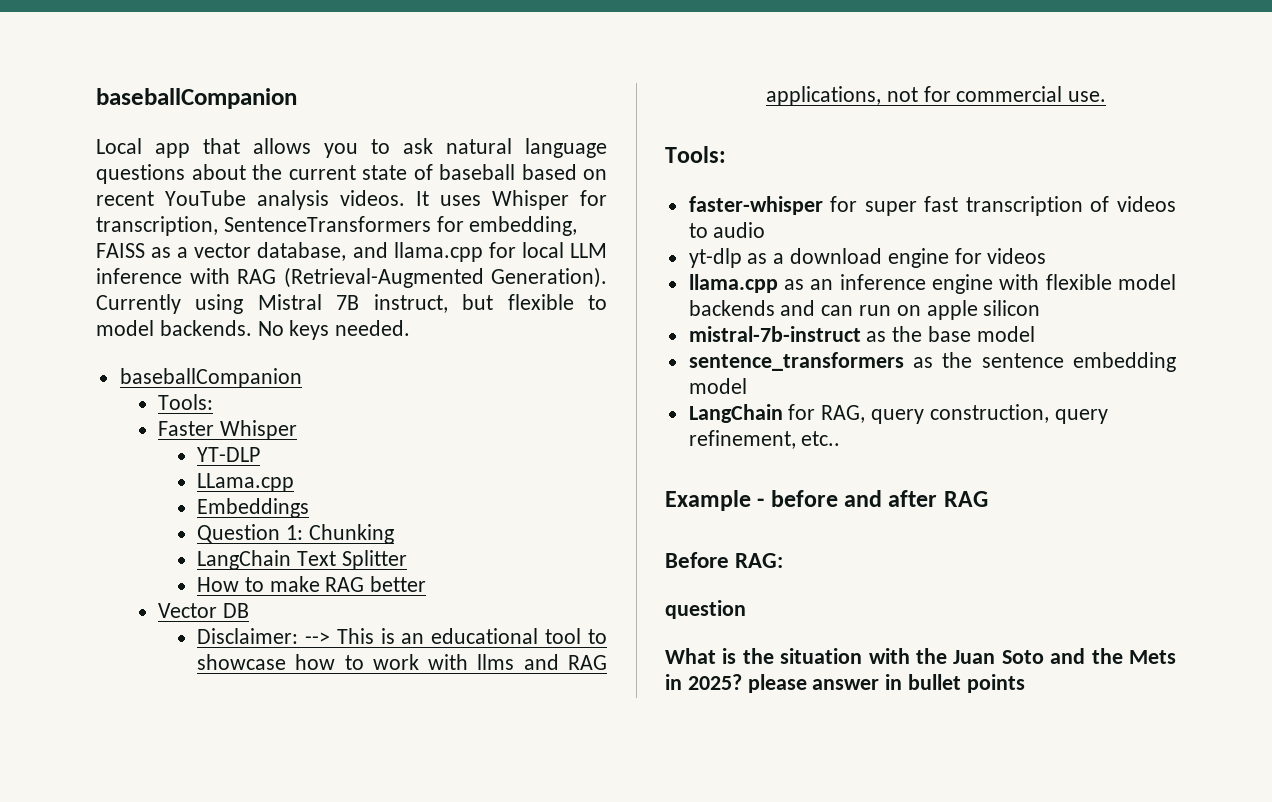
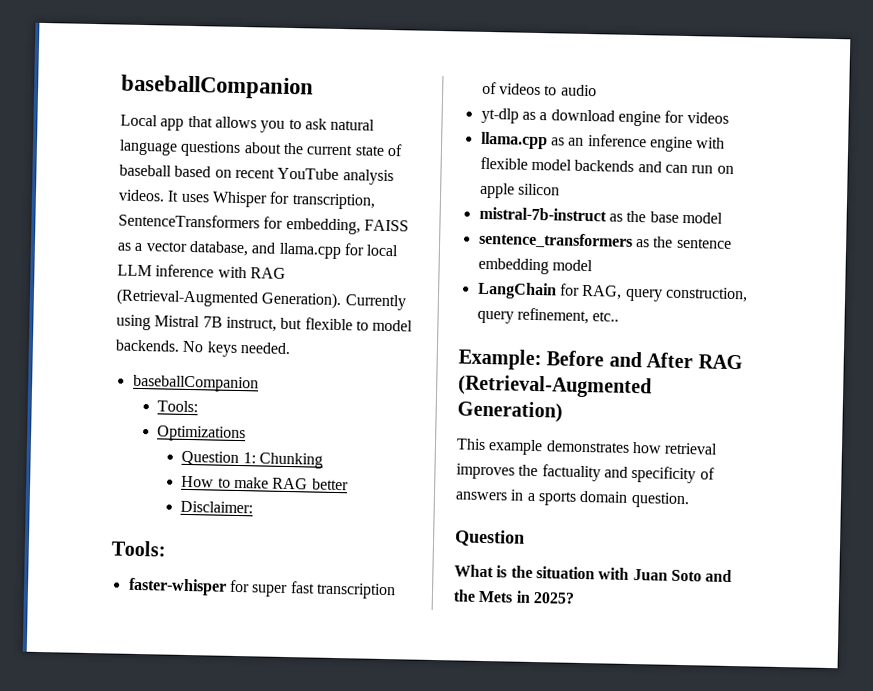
[158,420,298,440] [196,447,260,462] [196,473,294,492] [196,498,309,518] Faster Whisper // YT-DLP // LLama.cpp // Embeddings -> [156,425,246,443] Optimizations
[196,550,407,570] // LangChain Text Splitter -> (323, 460) none
[158,603,250,618] // Vector DB -> (349, 484) none
[304,628,608,644] [196,654,607,670] [765,86,1107,106] --> This is an educational tool to showcase how to work with llms and RAG applications, not for commercial use. -> (254, 507) none
[665,490,988,511] [665,552,784,568] [665,600,746,619] Example - before and after RAG // Before RAG: // question -> [458,348,743,371] [458,374,652,399] [457,400,563,423] [456,438,719,456] [456,463,715,484] [455,489,690,509] [454,529,525,547] Example: Before and After RAG (Retrieval-Augmented Generation) // This example demonstrates how retrieval improves the factuality and specificity of answers in a sports domain question. // Question
[916,648,947,664] the -> (630, 573) none
[747,674,1025,693] please answer in bullet points -> (575, 598) none

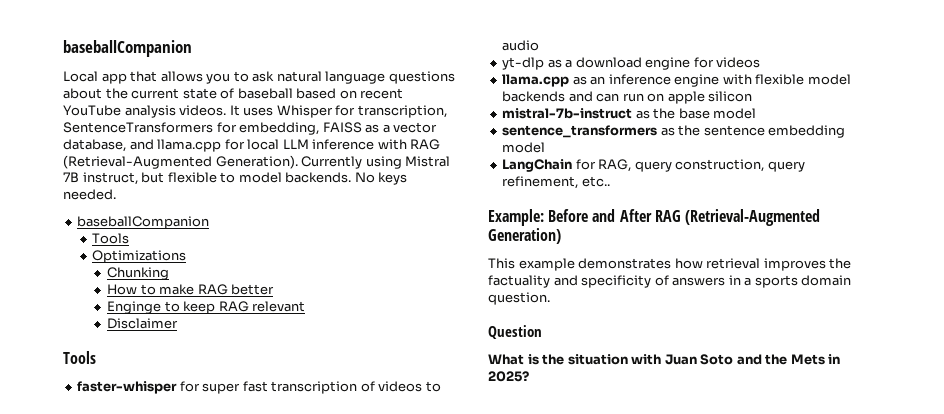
[156,400,198,413] Tools: -> [92,233,130,244] Tools
[181,450,256,467] Question 1: -> (187, 256) none
[180,500,254,514] [111,540,166,557] Disclaimer: // Tools: -> [107,301,306,314] [107,318,179,329] [63,351,96,364] Enginge to keep RAG relevant // Disclaimer // Tools

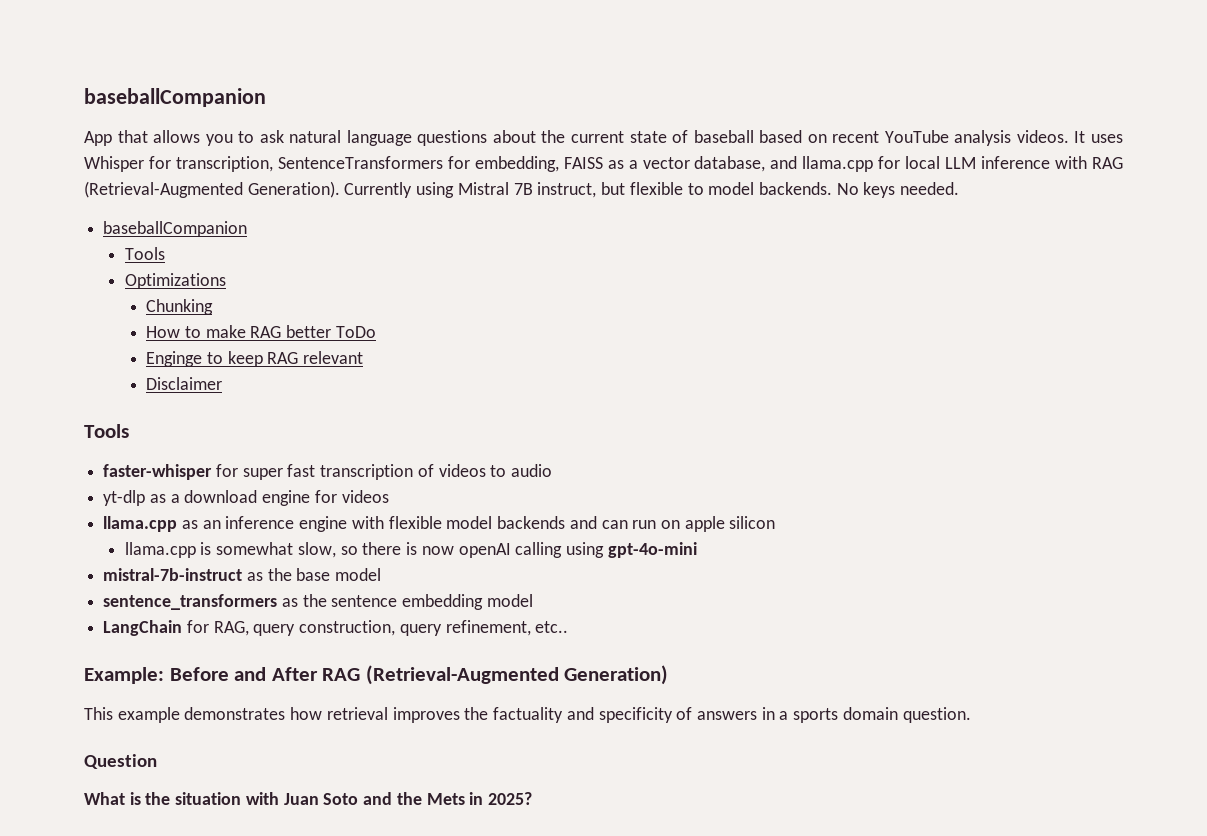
[63,40,192,57] [63,71,127,84] baseballCompanion // Local app -> [84,88,266,107] [84,131,112,146] baseballCompanion // App
(275, 289) none -> [335,326,376,338] ToDo
(753, 96) none -> [124,542,697,558] // llama.cpp is somewhat slow, so there is now openAI calling using gpt-4o-mini

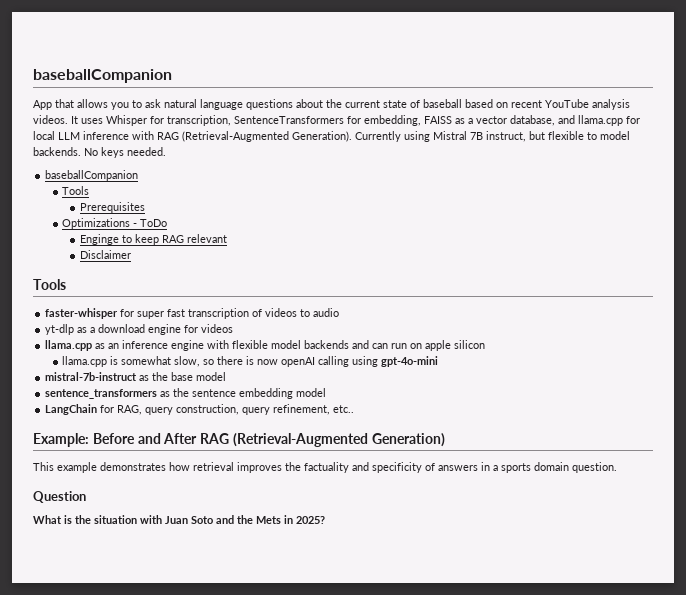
(165, 253) none -> [79,202,145,213] // Prerequisites
[146,299,214,315] [146,325,332,338] // Chunking // How to make RAG better -> [133,223,138,227] -

